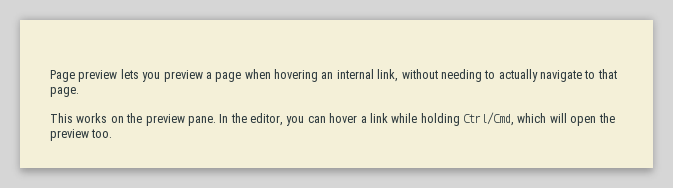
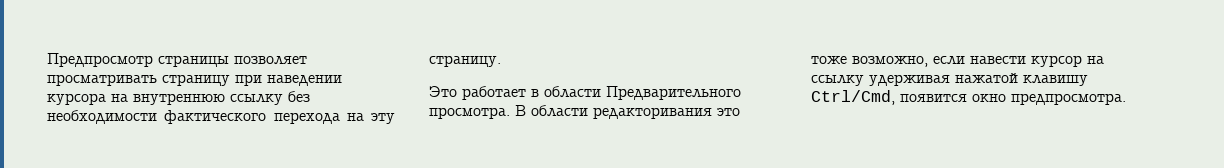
[50,69,617,82] [50,87,79,97] [50,112,615,126] [50,129,113,141] Page preview lets you preview a page when hovering an internal link, without needing to actually navigate to that page. // This works on the preview pane. In the editor, you can hover a link while holding Ctrl/Cmd, which will open the preview too. -> [47,53,307,67] [47,74,342,86] [47,91,310,105] [47,110,395,124] [429,55,501,67] [429,86,741,100] [429,105,740,119] [811,55,1104,67] [811,73,1088,86] [811,90,1126,105] Предпросмотр страницы позволяет просматривать страницу при наведении курсора на внутреннюю ссылку без необходимости фактического перехода на эту страницу. // Это работает в области Предварительного просмотра. В области редакторивания это тоже возможно, если навести курсор на ссылку удерживая нажатой клавишу Ctrl/Cmd, появится окно предпросмотра.

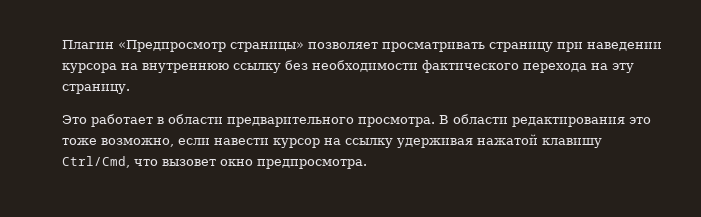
[47,53,229,67] Предпросмотр страницы -> [62,40,304,52] Плагин «Предпросмотр страницы»
[606,86,741,100] Предварительного -> [227,117,354,127] предварительного
[593,107,712,119] редакторивания -> [512,117,625,127] редактирования
[900,94,967,102] появится -> [134,159,216,166] что вызовет

